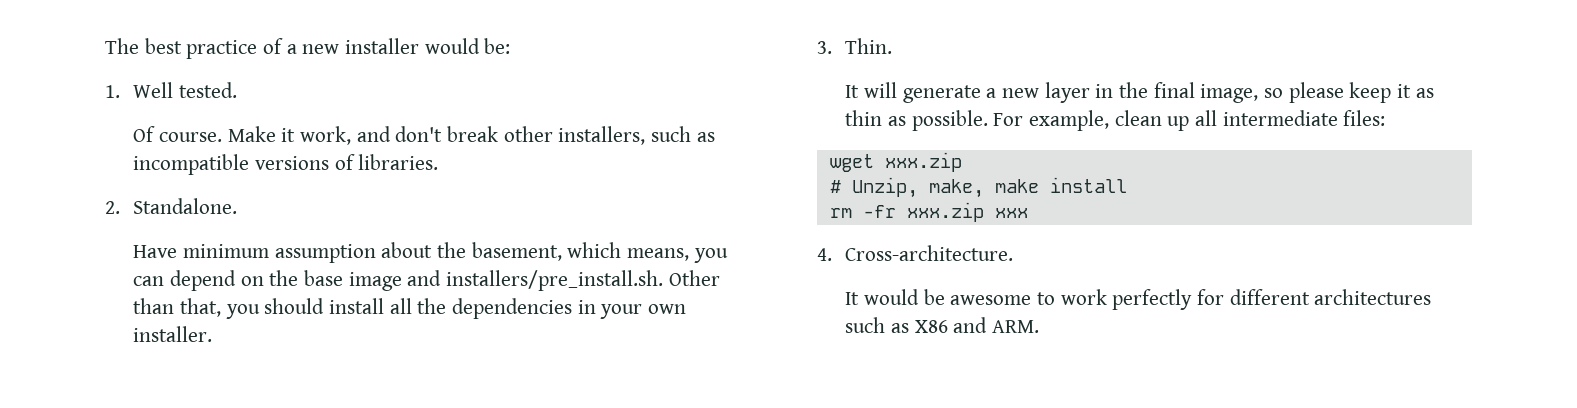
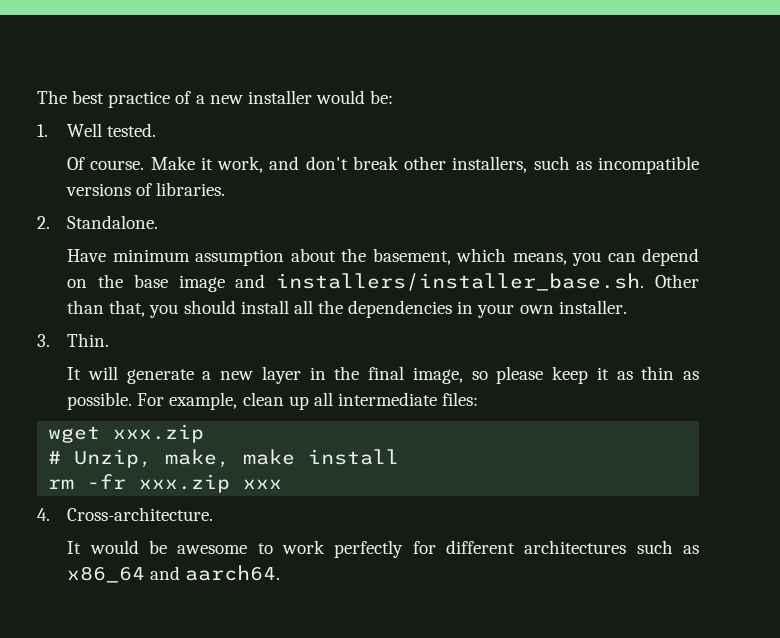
[446,270,664,291] installers/pre_install.sh. -> [276,273,645,291] installers/installer_base.sh.
[914,317,1040,333] X86 and ARM. -> [67,565,281,583] x86_64 and aarch64.

